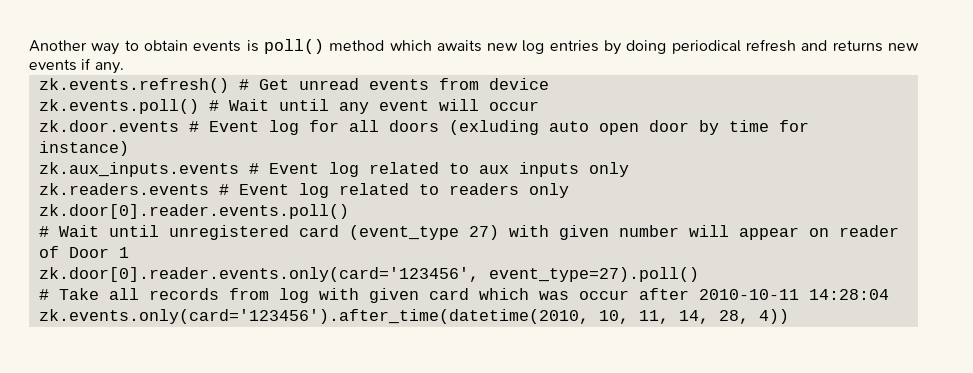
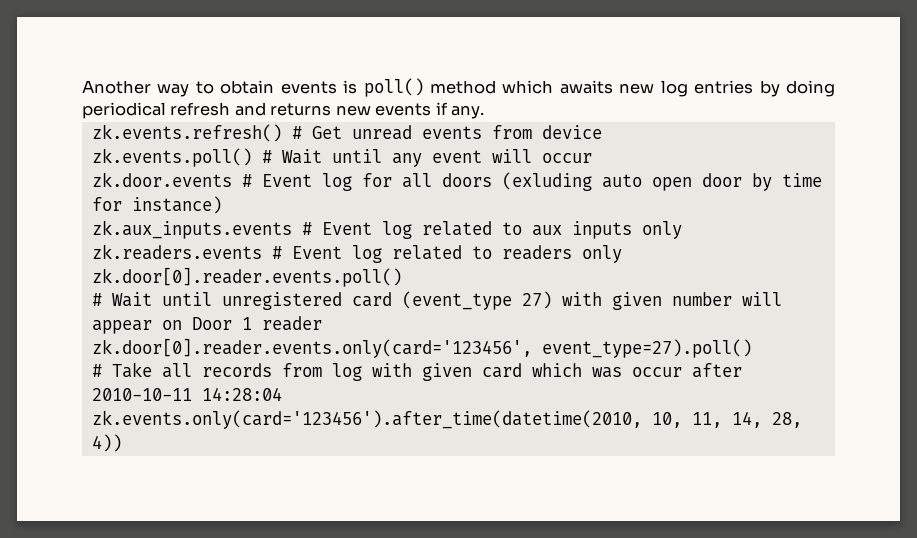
[838,225,899,237] [38,246,59,258] reader of -> (182, 325) none
(129, 252) none -> [261,316,322,331] reader

